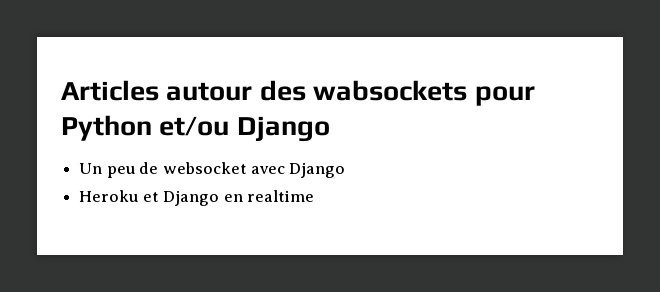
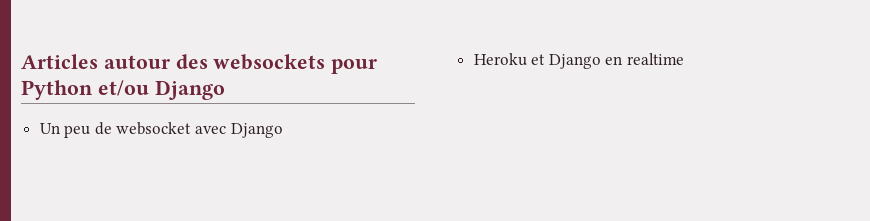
[313,80,468,101] wabsockets -> [213,54,326,70] websockets

